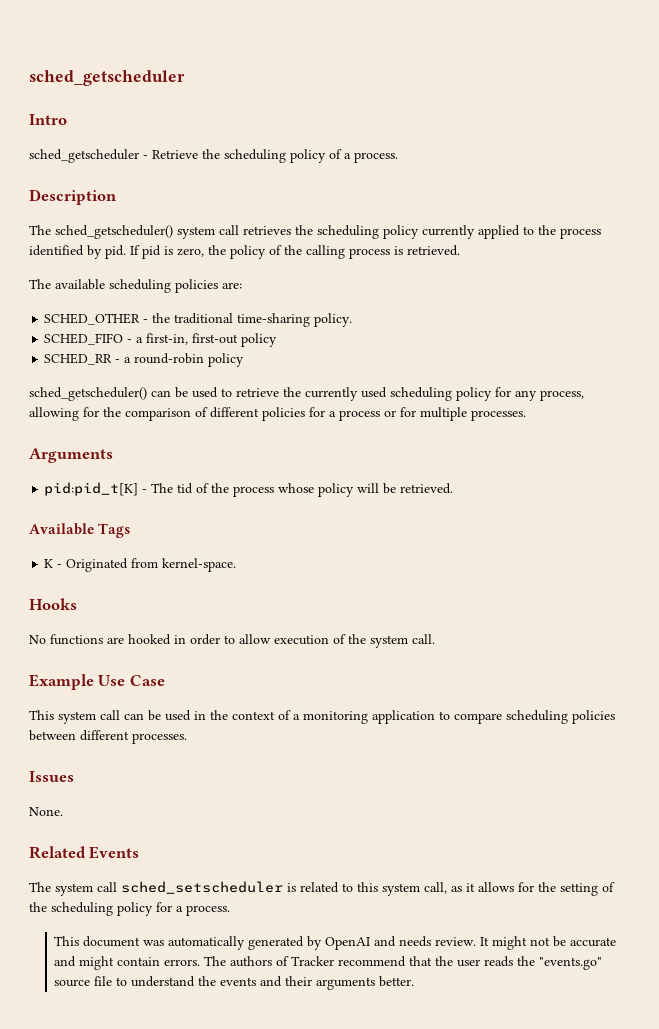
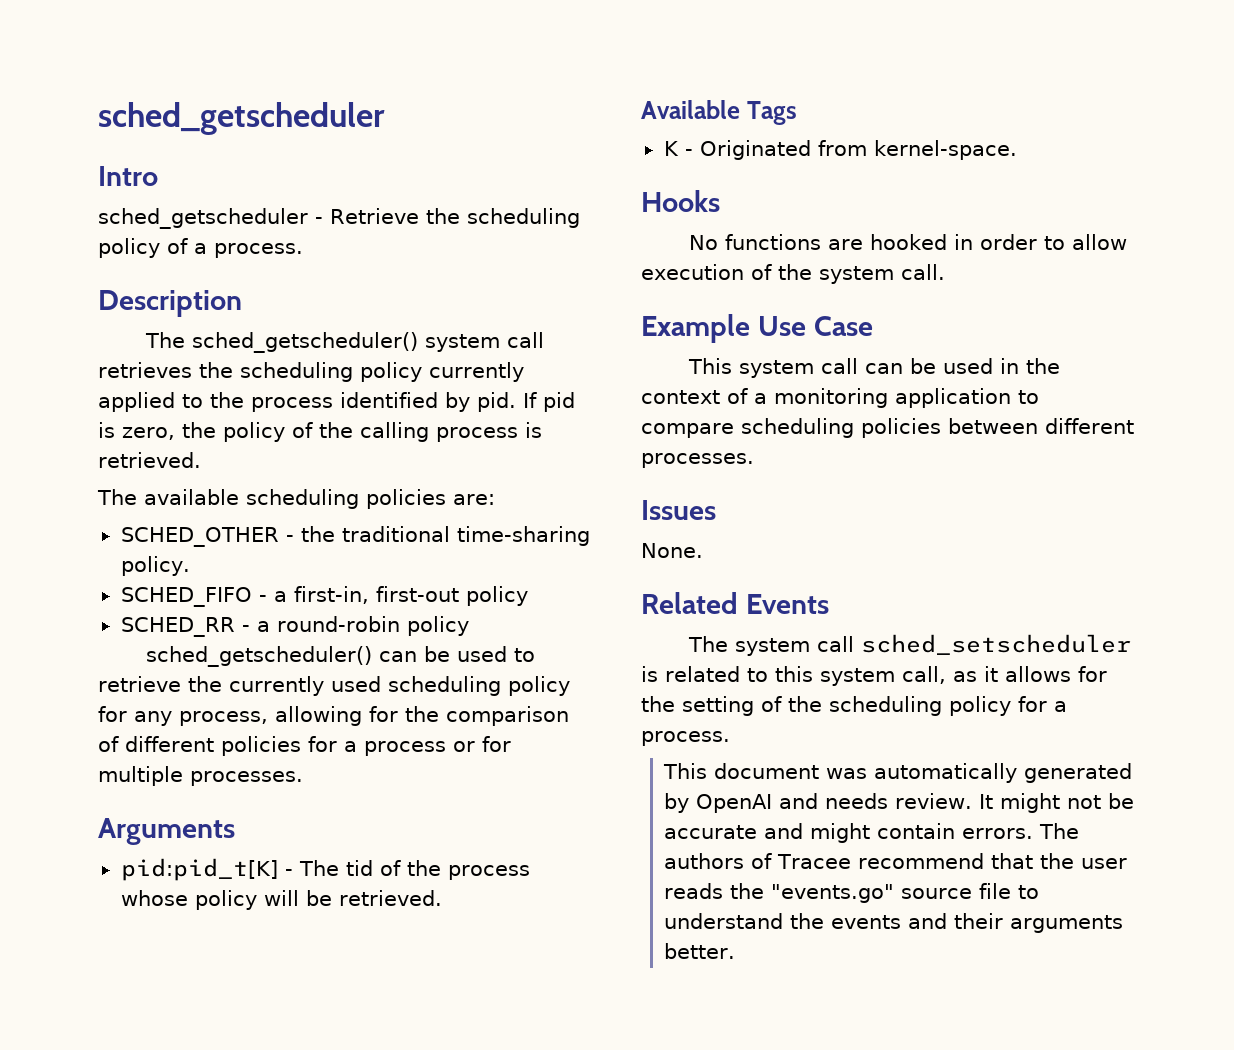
[291,956,335,966] Tracker -> [777,854,852,869] Tracee

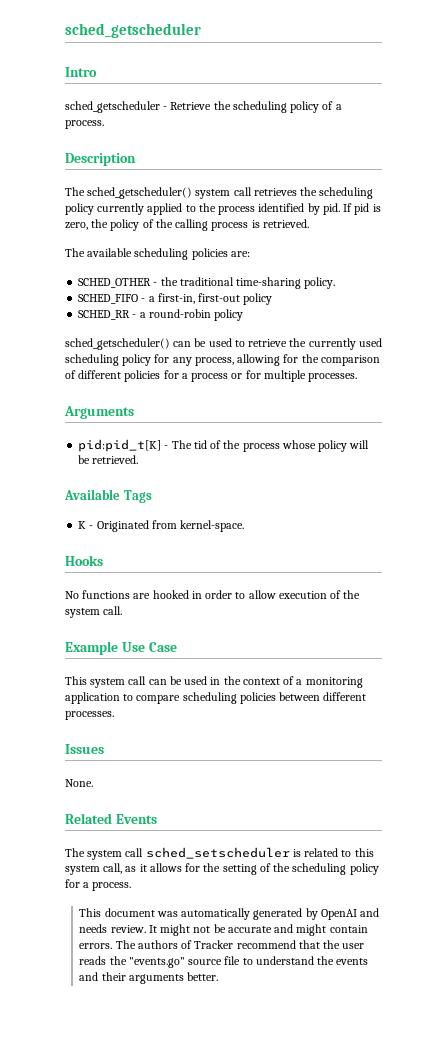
[777,854,852,869] Tracee -> [194,940,234,949] Tracker

